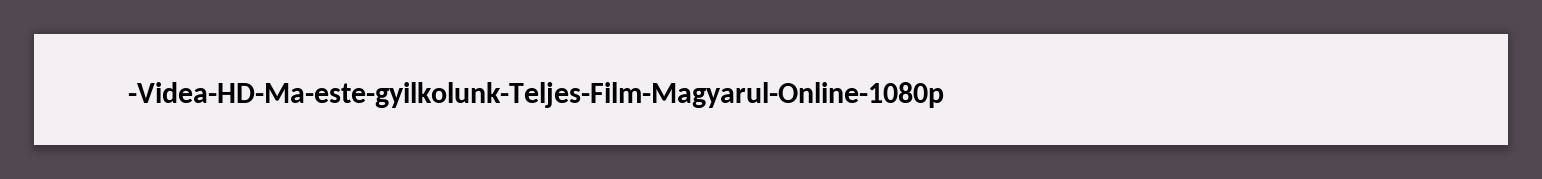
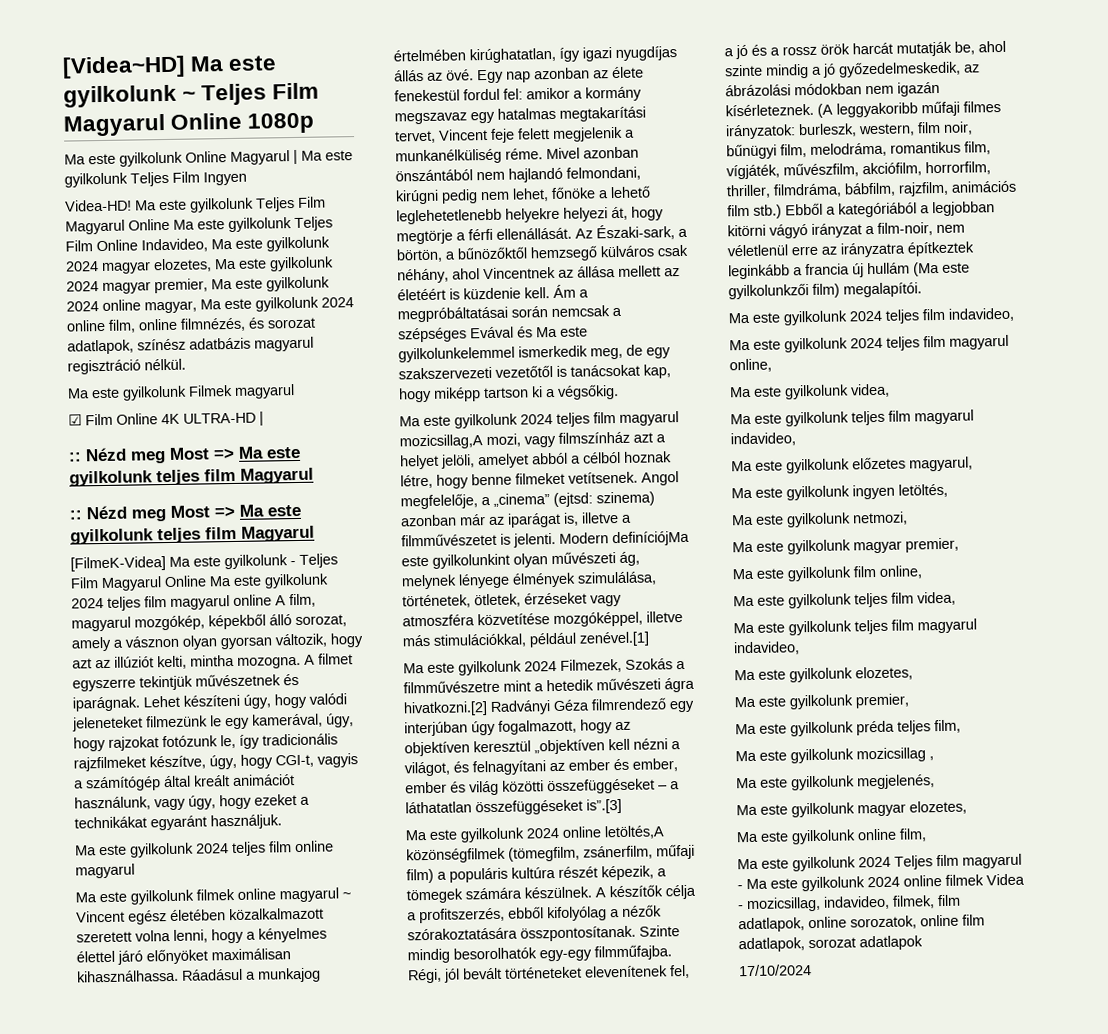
[128,82,944,108] -Videa-HD-Ma-este-gyilkolunk-Teljes-Film-Magyarul-Online-1080p -> [62,55,278,79] [63,82,320,108] [63,112,316,137] [64,149,353,167] [64,171,247,188] [65,196,326,213] [65,216,333,235] [65,236,330,253] [65,256,334,274] [66,276,330,294] [66,296,354,314] [66,317,316,333] [67,336,314,355] [67,358,186,375] [67,384,295,401] [68,411,264,426] [68,446,301,464] [69,467,314,487] [69,504,301,522] [70,525,315,545] [70,553,338,572] [70,573,329,592] [71,593,316,611] [71,613,347,632] [71,632,363,652] [72,653,353,670] [72,673,299,692] [72,693,347,712] [72,713,354,732] [73,733,338,752] [73,753,358,772] [74,774,295,792] [74,794,310,811] [74,814,282,831] [75,840,334,858] [75,863,135,879] [75,887,351,905] [76,907,324,925] [76,927,327,944] [76,948,291,965] [77,967,321,983] [393,46,677,64] [394,66,644,84] [394,86,642,102] [394,106,646,125] [394,126,635,144] [395,146,639,165] [395,166,641,183] [395,185,651,205] [396,206,664,225] [396,224,688,245] [396,244,688,263] [397,265,680,284] [397,284,589,301] [397,305,622,323] [398,326,588,343] [398,344,671,363] [398,364,671,380] [398,383,619,403] [399,411,679,429] [399,431,666,450] [400,451,672,470] [400,471,679,489] [400,491,655,510] [400,512,632,528] [401,530,690,548] [401,551,640,569] [401,571,657,590] [402,592,622,609] [402,611,683,628] [402,631,650,648] [403,658,686,676] [403,677,695,694] [403,697,695,717] [404,719,631,737] [404,738,681,757] [404,758,678,777] [405,778,680,796] [405,798,622,816] [405,825,665,843] [406,843,695,864] [406,865,667,884] [406,884,696,904] [407,904,662,924] [407,925,680,942] [407,944,672,964] [408,964,690,984] [724,40,1006,60] [725,60,980,79] [725,81,940,97] [725,100,1001,118] [725,121,973,140] [726,141,991,160] [726,161,991,180] [726,180,1017,199] [727,201,995,219] [727,222,965,239] [727,241,974,258] [728,261,970,280] [728,282,922,300] [728,307,1015,326] [729,334,1009,353] [729,358,772,373] [730,383,890,400] [730,409,974,427] [730,432,796,447] [731,456,973,474] [731,483,948,501] [731,511,908,528] [732,537,959,555] [732,565,922,582] [733,591,956,609] [733,618,977,636] [733,641,800,656] [734,666,913,683] [734,693,910,710] [735,719,961,737] [735,747,934,764] [736,774,935,791] [736,800,967,818] [736,828,927,845] [737,853,1022,872] [737,873,1025,892] [738,894,961,913] [738,914,985,933] [738,935,923,953] [738,964,812,977] [Videa~HD] Ma este gyilkolunk ~ Teljes Film Magyarul Online 1080p // Ma este gyilkolunk Online Magyarul | Ma este gyilkolunk Teljes Film Ingyen // Videa-HD! Ma este gyilkolunk Teljes Film Magyarul Online Ma este gyilkolunk Teljes Film Online Indavideo, Ma este gyilkolunk 2024 magyar elozetes, Ma este gyilkolunk 2024 magyar premier, Ma este gyilkolunk 2024 online magyar, Ma este gyilkolunk 2024 online film, online filmnézés, és sorozat adatlapok, színész adatbázis magyarul regisztráció nélkül. // Ma este gyilkolunk Filmek magyarul // ☑ Film Online 4K ULTRA-HD | // :: Nézd meg Most => Ma este gyilkolunk teljes film Magyarul // :: Nézd meg Most => Ma este gyilkolunk teljes film Magyarul // [FilmeK-Videa] Ma este gyilkolunk - Teljes Film Magyarul Online Ma este gyilkolunk 2024 teljes film magyarul online A film, magyarul mozgókép, képekből álló sorozat, amely a vásznon olyan gyorsan változik, hogy azt az illúziót kelti, mintha mozogna. A filmet egyszerre tekintjük művészetnek és iparágnak. Lehet készíteni úgy, hogy valódi jeleneteket filmezünk le egy kamerával, úgy, hogy rajzokat fotózunk le, így tradicionális rajzfilmeket készítve, úgy, hogy CGI-t, vagyis a számítógép által kreált animációt használunk, vagy úgy, hogy ezeket a technikákat egyaránt használjuk. // Ma este gyilkolunk 2024 teljes film online magyarul // Ma este gyilkolunk filmek online magyarul ~ Vincent egész életében közalkalmazott szeretett volna lenni, hogy a kényelmes élettel járó előnyöket maximálisan kihasználhassa. Ráadásul a munkajog értelmében kirúghatatlan, így igazi nyugdíjas állás az övé. Egy nap azonban az élete fenekestül fordul fel: amikor a kormány megszavaz egy hatalmas megtakarítási tervet, Vincent feje felett megjelenik a munkanélküliség réme. Mivel azonban önszántából nem hajlandó felmondani, kirúgni pedig nem lehet, főnöke a lehető leglehetetlenebb helyekre helyezi át, hogy megtörje a férfi ellenállását. Az Északi-sark, a börtön, a bűnözőktől hemzsegő külváros csak néhány, ahol Vincentnek az állása mellett az életéért is küzdenie kell. Ám a megpróbáltatásai során nemcsak a szépséges Evával és Ma este gyilkolunkelemmel ismerkedik meg, de egy szakszervezeti vezetőtől is tanácsokat kap, hogy miképp tartson ki a végsőkig. // Ma este gyilkolunk 2024 teljes film magyarul mozicsillag,A mozi, vagy filmszínház azt a helyet jelöli, amelyet abból a célból hoznak létre, hogy benne filmeket vetítsenek. Angol megfelelője, a „cinema” (ejtsd: szinema) azonban már az iparágat is, illetve a filmművészetet is jelenti. Modern definíciójMa este gyilkolunkint olyan művészeti ág, melynek lényege élmények szimulálása, történetek, ötletek, érzéseket vagy atmoszféra közvetítése mozgóképpel, illetve más stimulációkkal, például zenével.[1] // Ma este gyilkolunk 2024 Filmezek, Szokás a filmművészetre mint a hetedik művészeti ágra hivatkozni.[2] Radványi Géza filmrendező egy interjúban úgy fogalmazott, hogy az objektíven keresztül „objektíven kell nézni a világot, és felnagyítani az ember és ember, ember és világ közötti összefüggéseket – a láthatatlan összefüggéseket is”.[3] // Ma este gyilkolunk 2024 online letöltés,A közönségfilmek (tömegfilm, zsánerfilm, műfaji film) a populáris kultúra részét képezik, a tömegek számára készülnek. A készítők célja a profitszerzés, ebből kifolyólag a nézők szórakoztatására összpontosítanak. Szinte mindig besorolhatók egy-egy filmműfajba. Régi, jól bevált történeteket elevenítenek fel, a jó és a rossz örök harcát mutatják be, ahol szinte mindig a jó győzedelmeskedik, az ábrázolási módokban nem igazán kísérleteznek. (A leggyakoribb műfaji filmes irányzatok: burleszk, western, film noir, bűnügyi film, melodráma, romantikus film, vígjáték, művészfilm, akciófilm, horrorfilm, thriller, filmdráma, bábfilm, rajzfilm, animációs film stb.) Ebből a kategóriából a legjobban kitörni vágyó irányzat a film-noir, nem véletlenül erre az irányzatra építkeztek leginkább a francia új hullám (Ma este gyilkolunkzői film) megalapítói. // Ma este gyilkolunk 2024 teljes film indavideo, // Ma este gyilkolunk 2024 teljes film magyarul online, // Ma este gyilkolunk videa, // Ma este gyilkolunk teljes film magyarul indavideo, // Ma este gyilkolunk előzetes magyarul, // Ma este gyilkolunk ingyen letöltés, // Ma este gyilkolunk netmozi, // Ma este gyilkolunk magyar premier, // Ma este gyilkolunk film online, // Ma este gyilkolunk teljes film videa, // Ma este gyilkolunk teljes film magyarul indavideo, // Ma este gyilkolunk elozetes, // Ma este gyilkolunk premier, // Ma este gyilkolunk préda teljes film, // Ma este gyilkolunk mozicsillag , // Ma este gyilkolunk megjelenés, // Ma este gyilkolunk magyar elozetes, // Ma este gyilkolunk online film, // Ma este gyilkolunk 2024 Teljes film magyarul - Ma este gyilkolunk 2024 online filmek Videa - mozicsillag, indavideo, filmek, film adatlapok, online sorozatok, online film adatlapok, sorozat adatlapok // 17/10/2024

